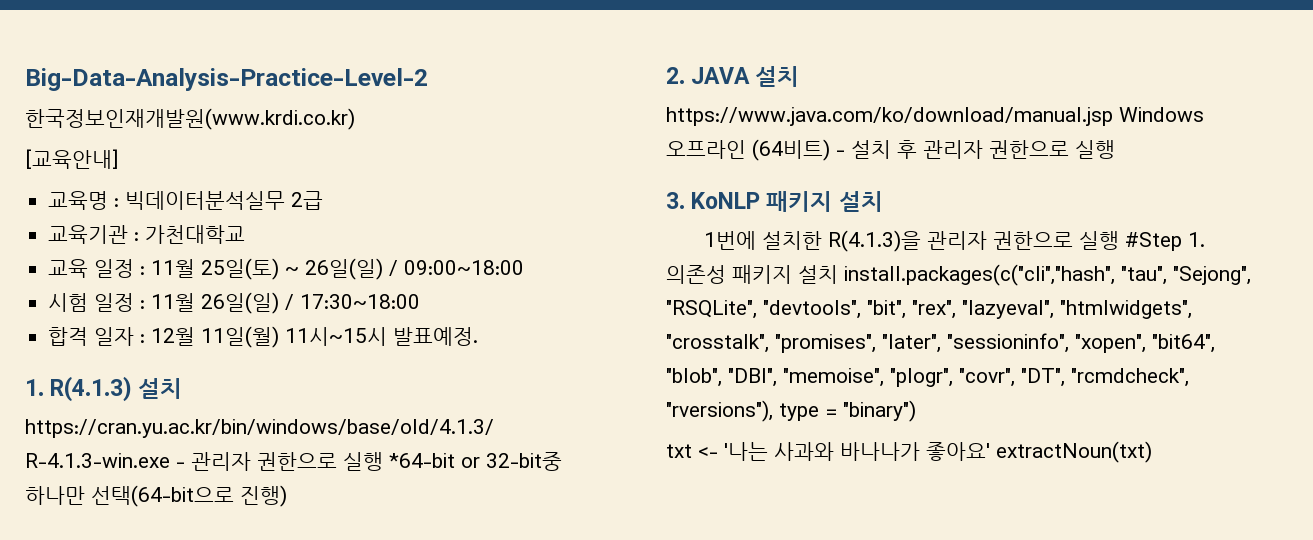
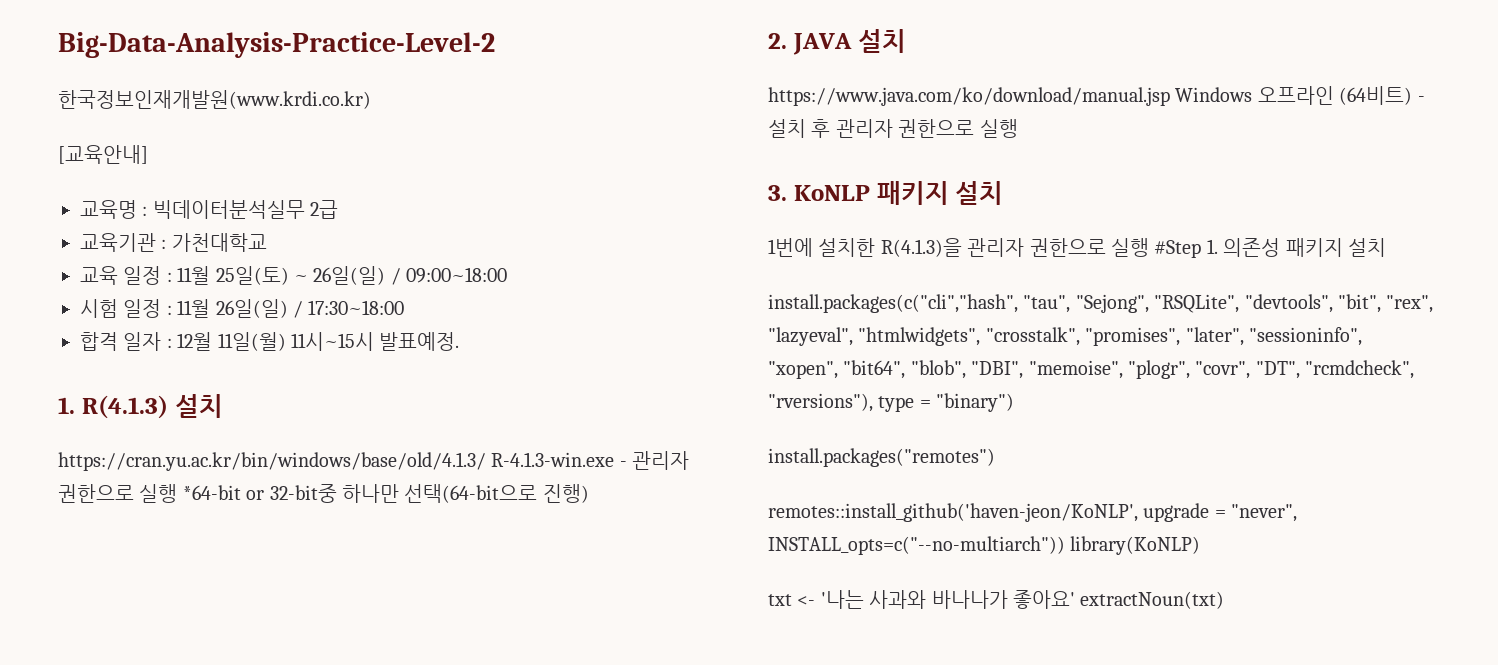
(838, 274) none -> (1386, 247) //
(916, 411) none -> [768,448,995,467] [768,503,1298,522] [768,536,1201,555] // install.packages("remotes") // remotes::install_github('haven-jeon/KoNLP', upgrade = "never", INSTALL_opts=c("--no-multiarch")) library(KoNLP)

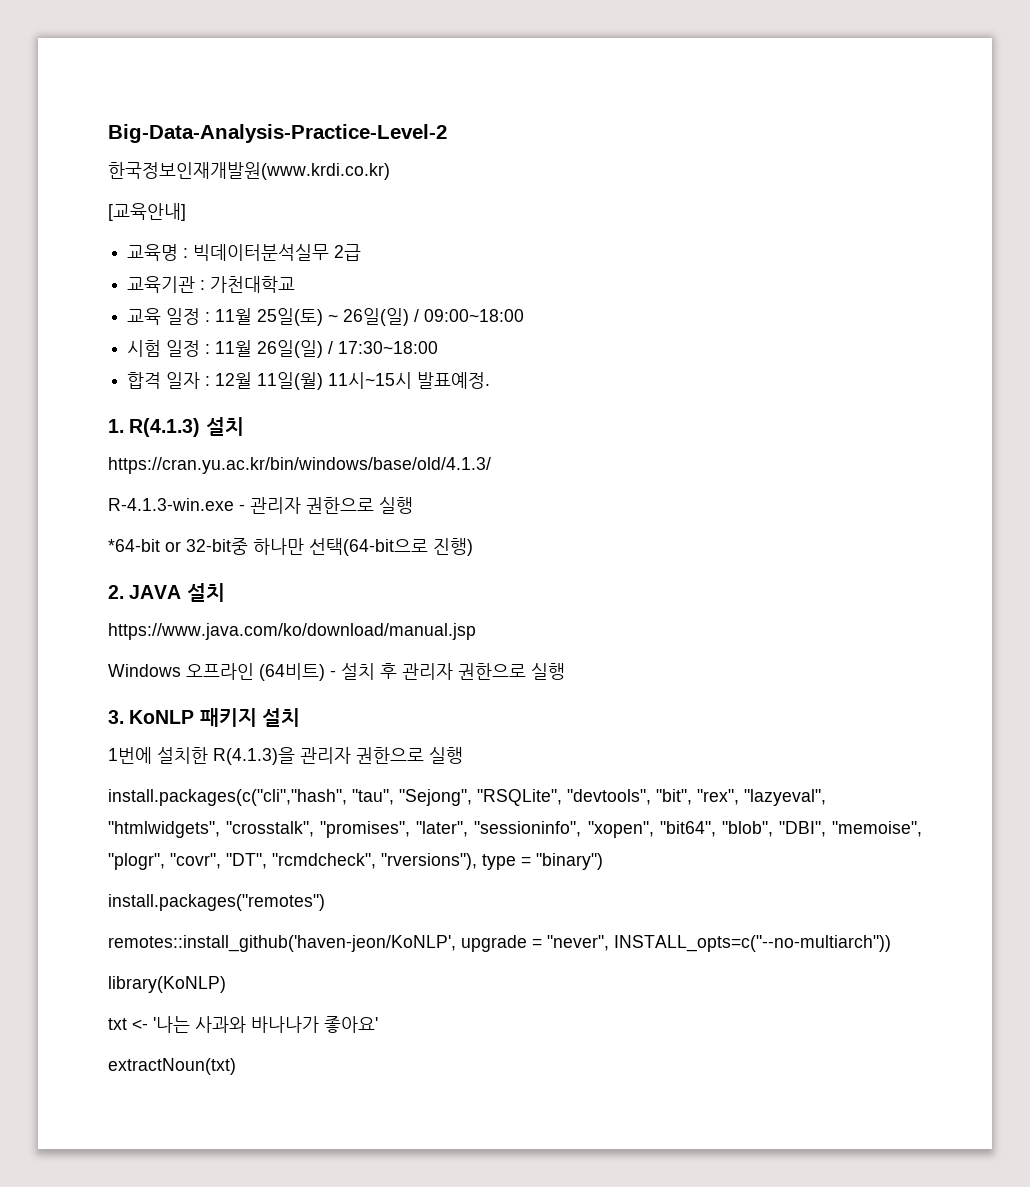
(486, 461) none -> (491, 465) //
(178, 493) none -> (413, 505) //
(1170, 96) none -> (476, 631) //
[1154,238,1386,258] #Step 1. 의존성 패키지 설치 -> (463, 755) none
(1065, 545) none -> (891, 943) //
(1075, 599) none -> (378, 1024) //

